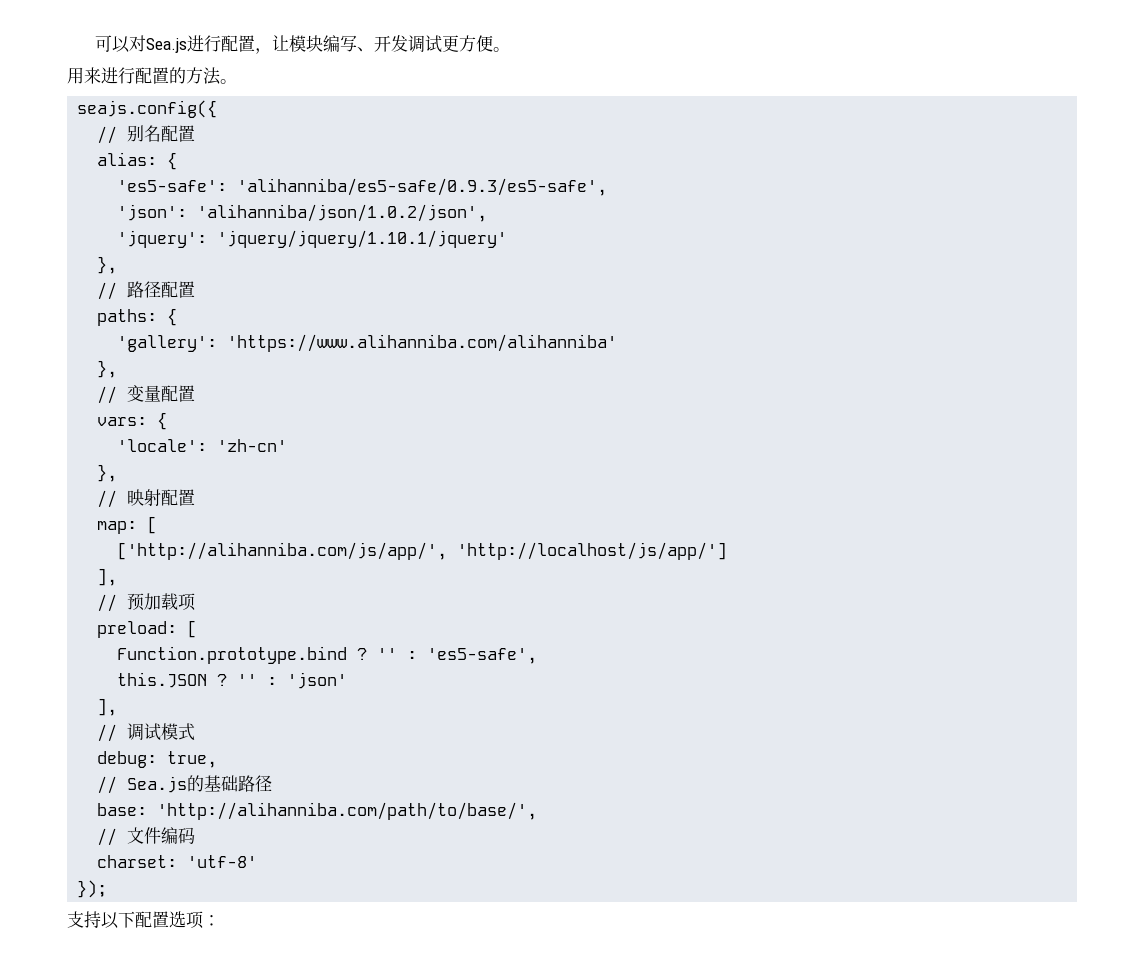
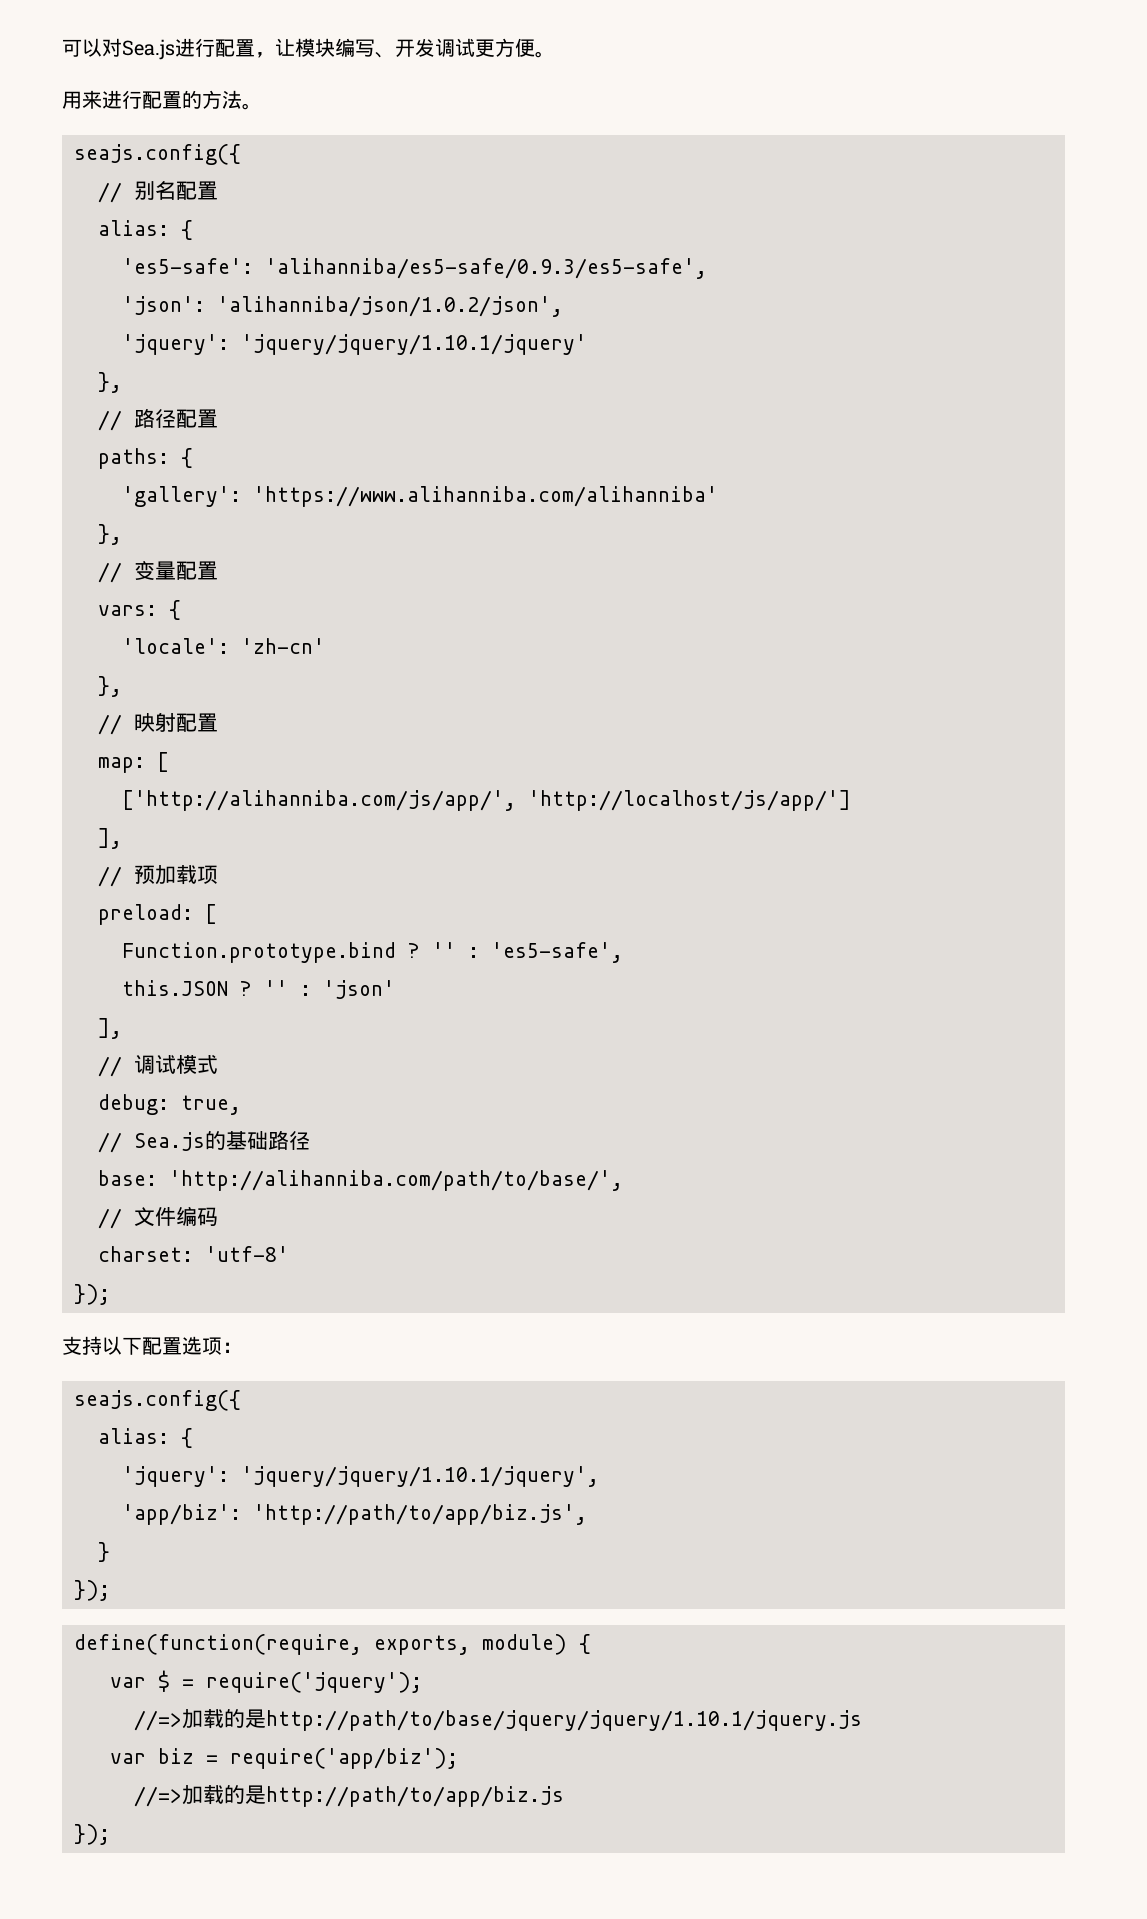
(220, 920) none -> [74,1390,241,1411] [98,1428,193,1448] [122,1466,599,1487] [122,1504,587,1525] [98,1542,110,1562] [74,1580,110,1601] [74,1634,591,1655] [110,1670,422,1693] [134,1709,862,1731] [110,1748,458,1769] [134,1785,564,1807] [74,1824,110,1845] // seajs.config({ // alias: { // 'jquery': 'jquery/jquery/1.10.1/jquery', // 'app/biz': 'http://path/to/app/biz.js', // } // }); // define(function(require, exports, module) { // var $ = require('jquery'); // //=>加载的是http://path/to/base/jquery/jquery/1.10.1/jquery.js // var biz = require('app/biz'); // //=>加载的是http://path/to/app/biz.js // });

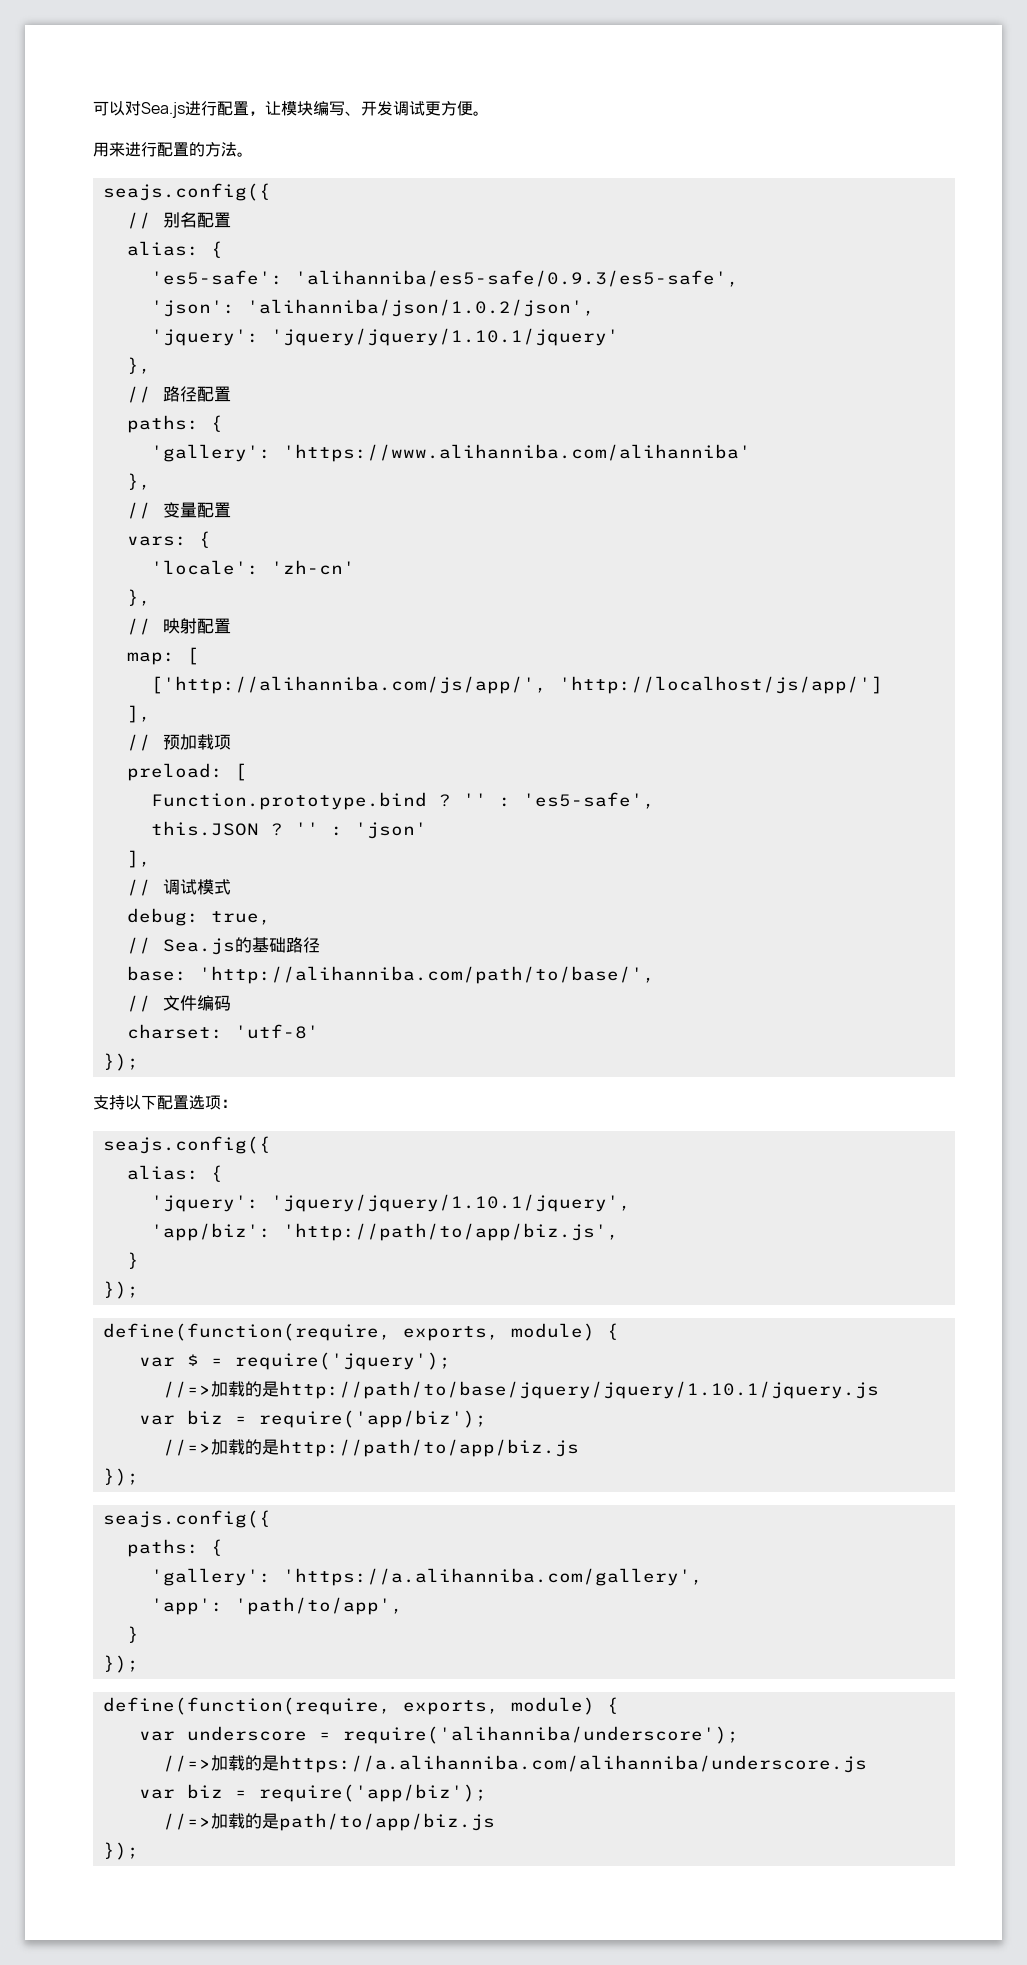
(110, 1834) none -> [102,1510,271,1528] [126,1539,223,1557] [150,1568,703,1586] [150,1597,403,1615] [126,1626,139,1643] [102,1655,139,1673] [102,1697,619,1715] [138,1726,739,1744] [162,1755,867,1773] [138,1784,487,1802] [162,1813,495,1831] [102,1842,139,1860] // seajs.config({ // paths: { // 'gallery': 'https://a.alihanniba.com/gallery', // 'app': 'path/to/app', // } // }); // define(function(require, exports, module) { // var underscore = require('alihanniba/underscore'); // //=>加载的是https://a.alihanniba.com/alihanniba/underscore.js // var biz = require('app/biz'); // //=>加载的是path/to/app/biz.js // });

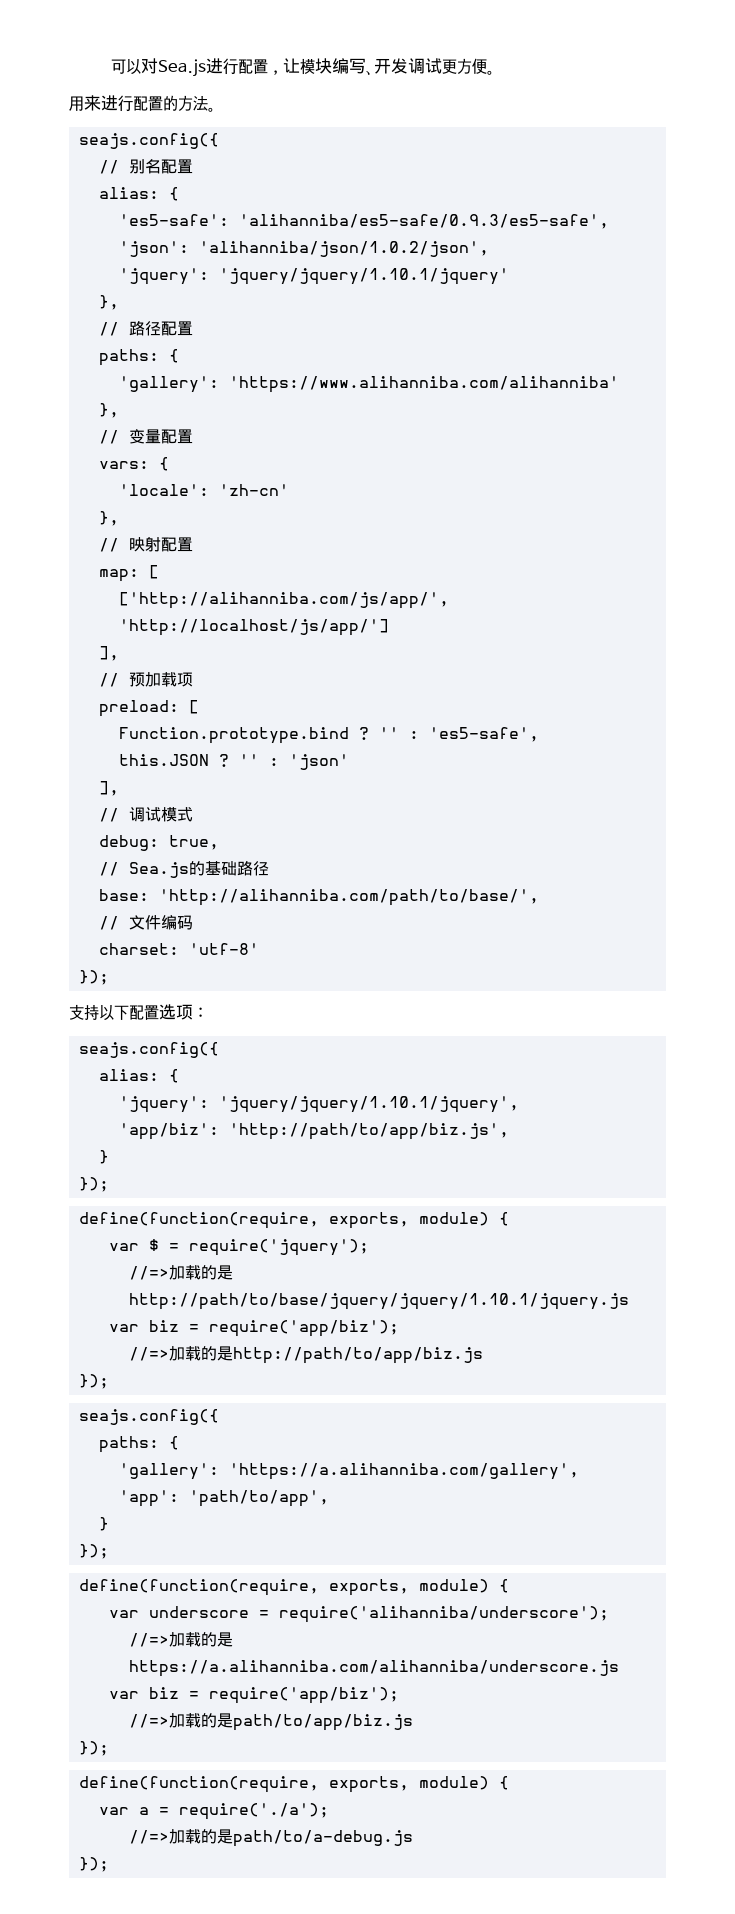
(139, 1851) none -> [79,1776,510,1793] [99,1803,330,1820] [129,1829,414,1847] [79,1857,110,1872] // define(function(require, exports, module) { // var a = require('./a'); // //=>加载的是path/to/a-debug.js // });

